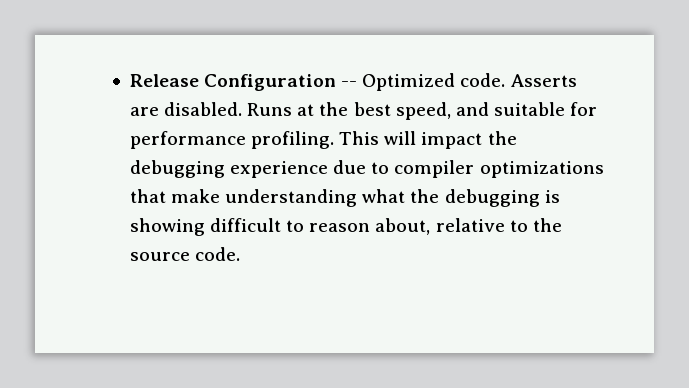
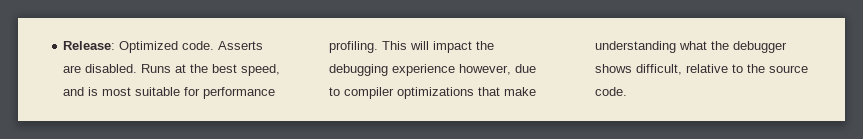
[129,74,358,91] Release Configuration -- -> [63,41,116,50] Release:
(489, 109) none -> [88,87,132,96] is most
(329, 169) none -> [459,64,512,75] however,
[444,189,560,207] [129,218,431,236] debugging is showing difficult to reason about, -> [733,41,788,53] [595,64,683,75] debugger shows difficult,

